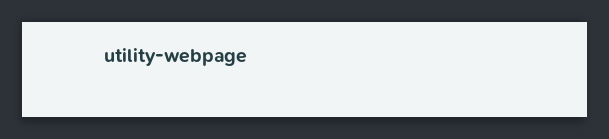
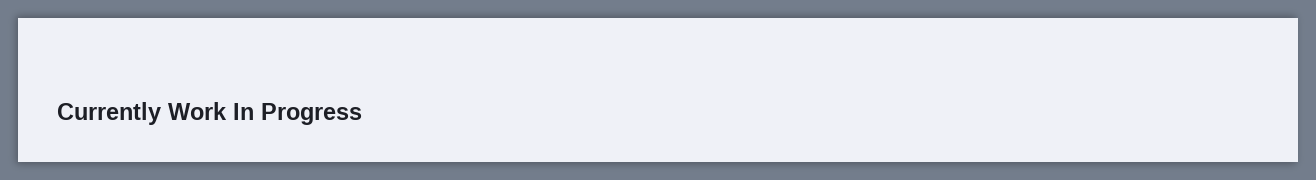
[104,48,247,66] utility-webpage -> [57,102,362,125] Currently Work In Progress

